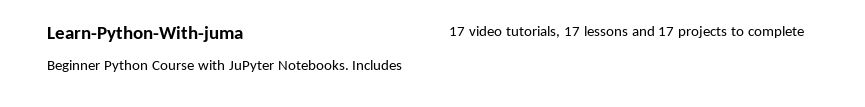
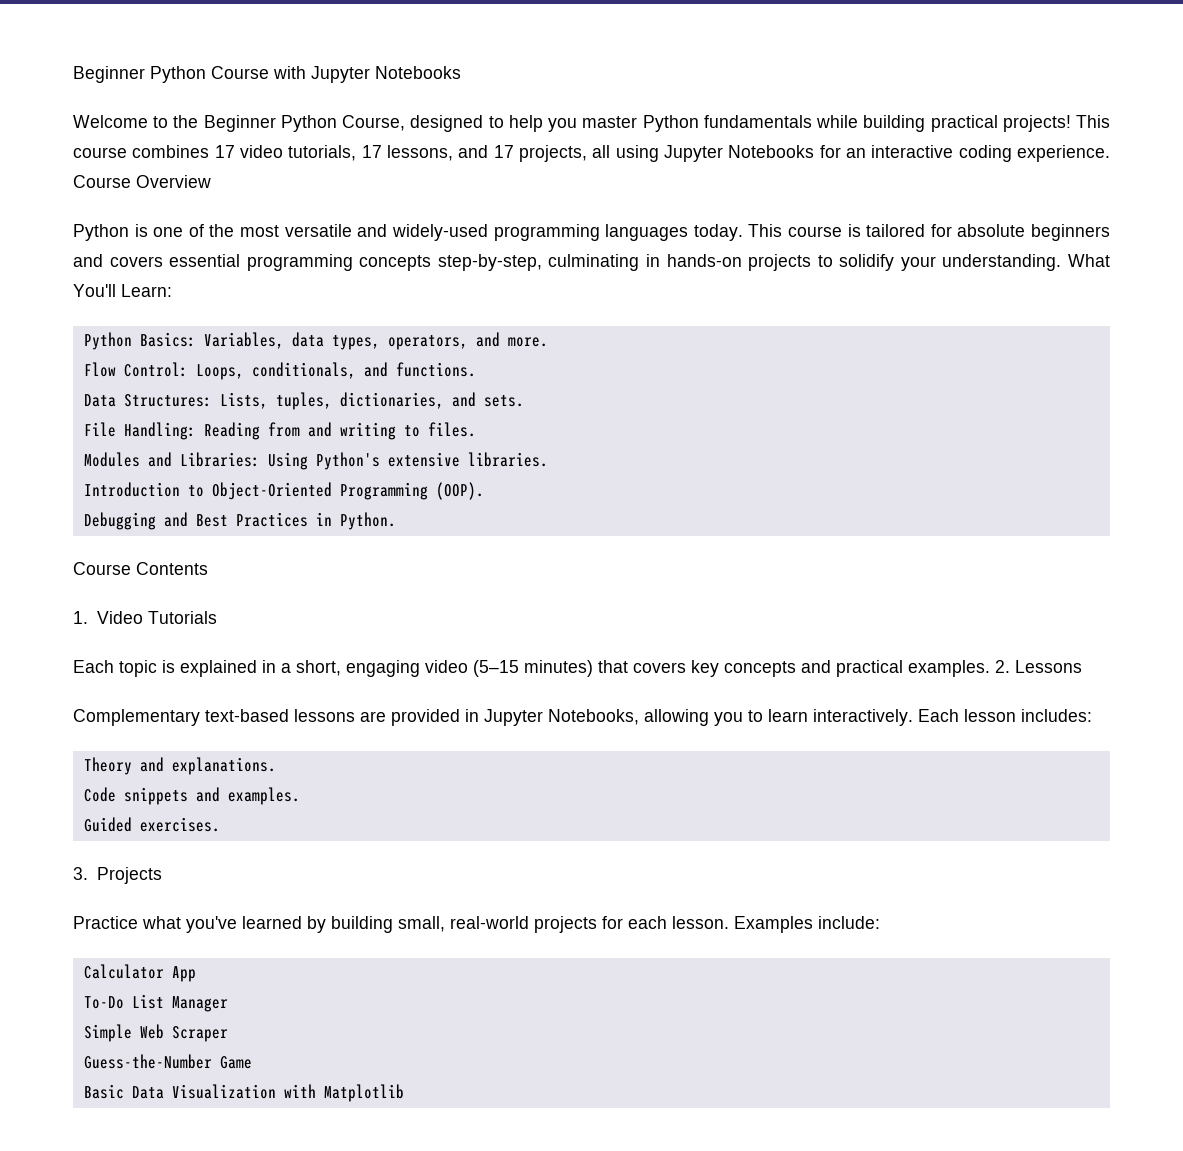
[47,26,243,42] Learn-Python-With-juma // -> (73, 74) none
[228,60,403,72] JuPyter Notebooks. Includes -> [311,66,461,83] [73,115,1111,132] [73,145,210,158] Jupyter Notebooks // Welcome to the Beginner Python Course, designed to help you master Python fundamentals while building practical projects! This course combines
[583,26,628,36] lessons -> [387,145,453,161] lessons,
[678,26,805,38] projects to complete -> [519,145,1111,162] [73,175,211,188] [73,224,1110,241] [73,254,1110,271] [73,284,172,297] [83,332,548,350] [83,362,476,380] [83,392,524,410] [83,422,476,440] [83,452,548,470] [83,482,484,500] [83,512,396,530] [73,562,208,575] [73,611,217,624] [73,660,1082,677] [73,709,1092,726] [83,757,276,775] [83,787,300,805] [83,817,220,832] [73,867,162,884] [73,916,880,933] [83,964,196,982] [83,994,228,1012] [83,1024,228,1042] [83,1054,252,1069] [83,1084,404,1102] projects, all using Jupyter Notebooks for an interactive coding experience. Course Overview // Python is one of the most versatile and widely-used programming languages today. This course is tailored for absolute beginners and covers essential programming concepts step-by-step, culminating in hands-on projects to solidify your understanding. What You'll Learn: // Python Basics: Variables, data types, operators, and more. // Flow Control: Loops, conditionals, and functions. // Data Structures: Lists, tuples, dictionaries, and sets. // File Handling: Reading from and writing to files. // Modules and Libraries: Using Python's extensive libraries. // Introduction to Object-Oriented Programming (OOP). // Debugging and Best Practices in Python. // Course Contents // 1. Video Tutorials // Each topic is explained in a short, engaging video (5–15 minutes) that covers key concepts and practical examples. 2. Lessons // Complementary text-based lessons are provided in Jupyter Notebooks, allowing you to learn interactively. Each lesson includes: // Theory and explanations. // Code snippets and examples. // Guided exercises. // 3. Projects // Practice what you've learned by building small, real-world projects for each lesson. Examples include: // Calculator App // To-Do List Manager // Simple Web Scraper // Guess-the-Number Game // Basic Data Visualization with Matplotlib

